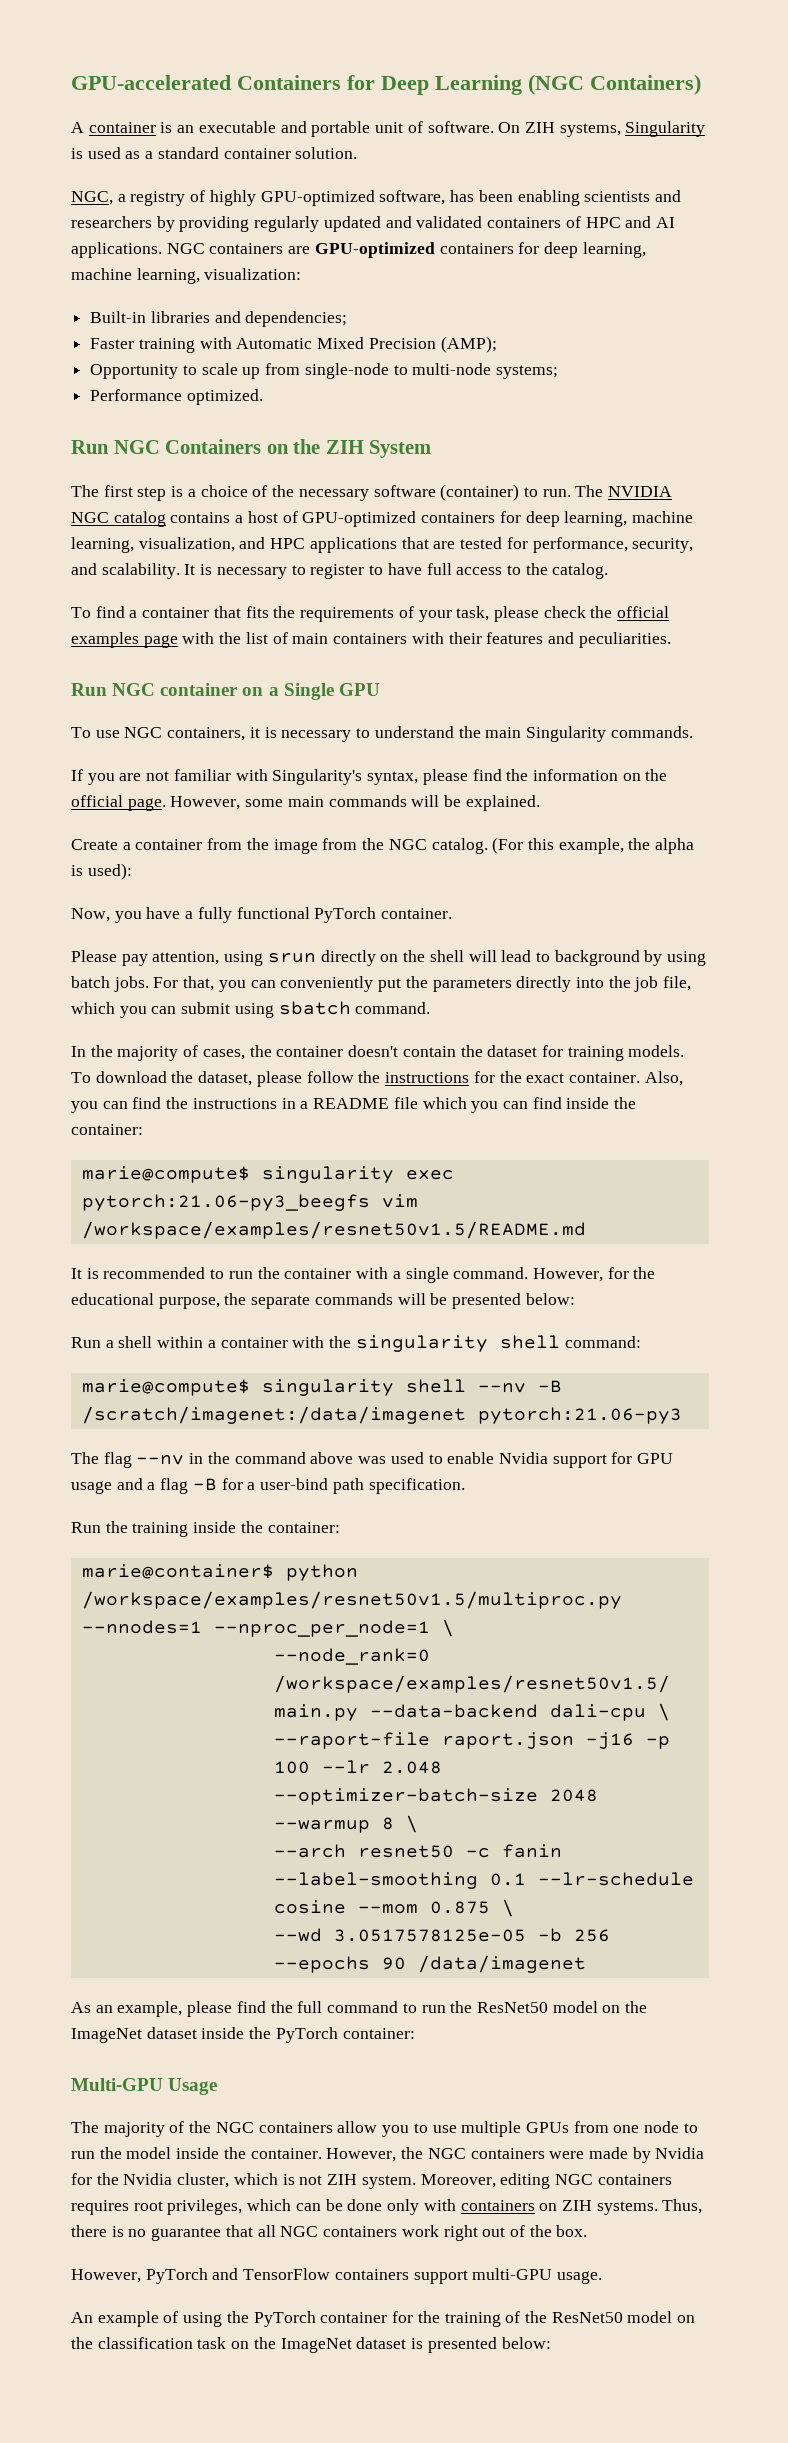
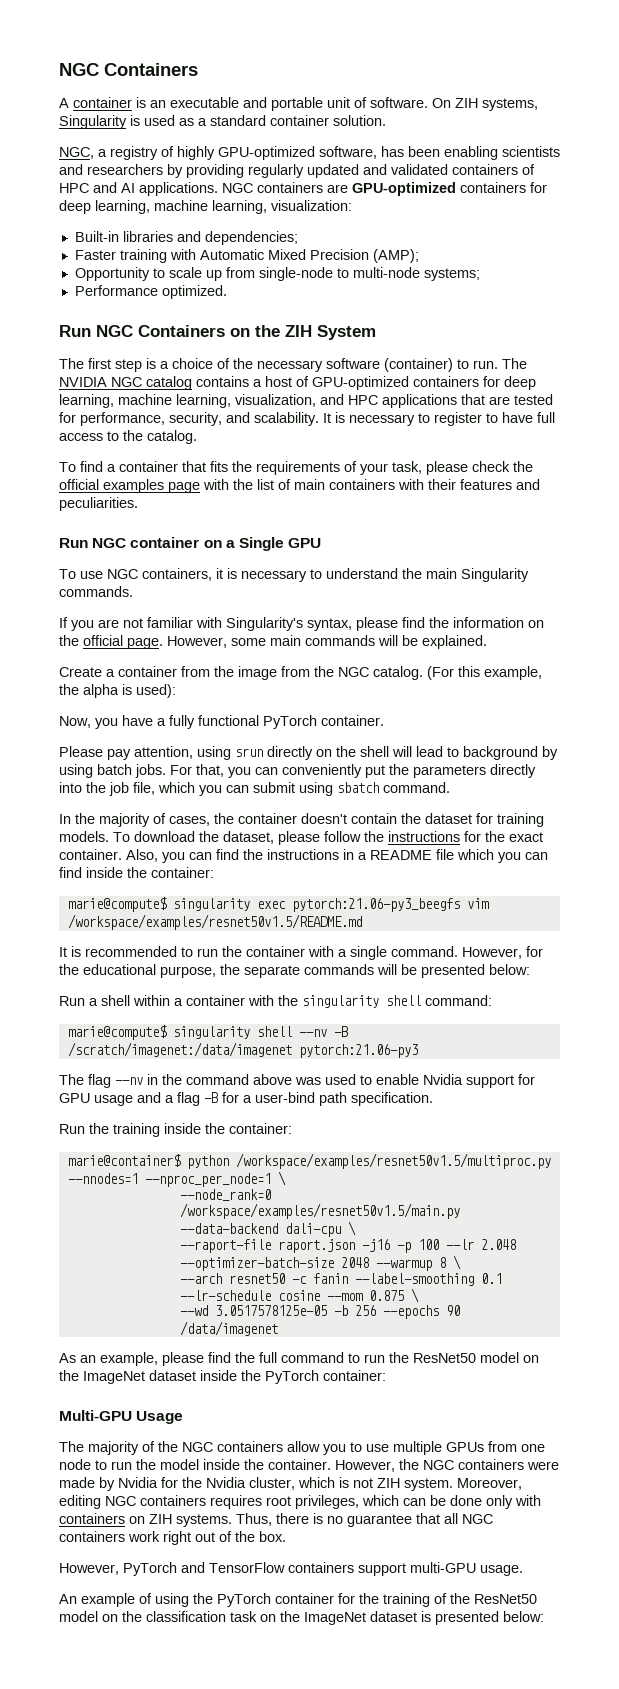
[71,74,701,95] GPU-accelerated Containers for Deep Learning (NGC Containers) -> [59,63,198,76] NGC Containers

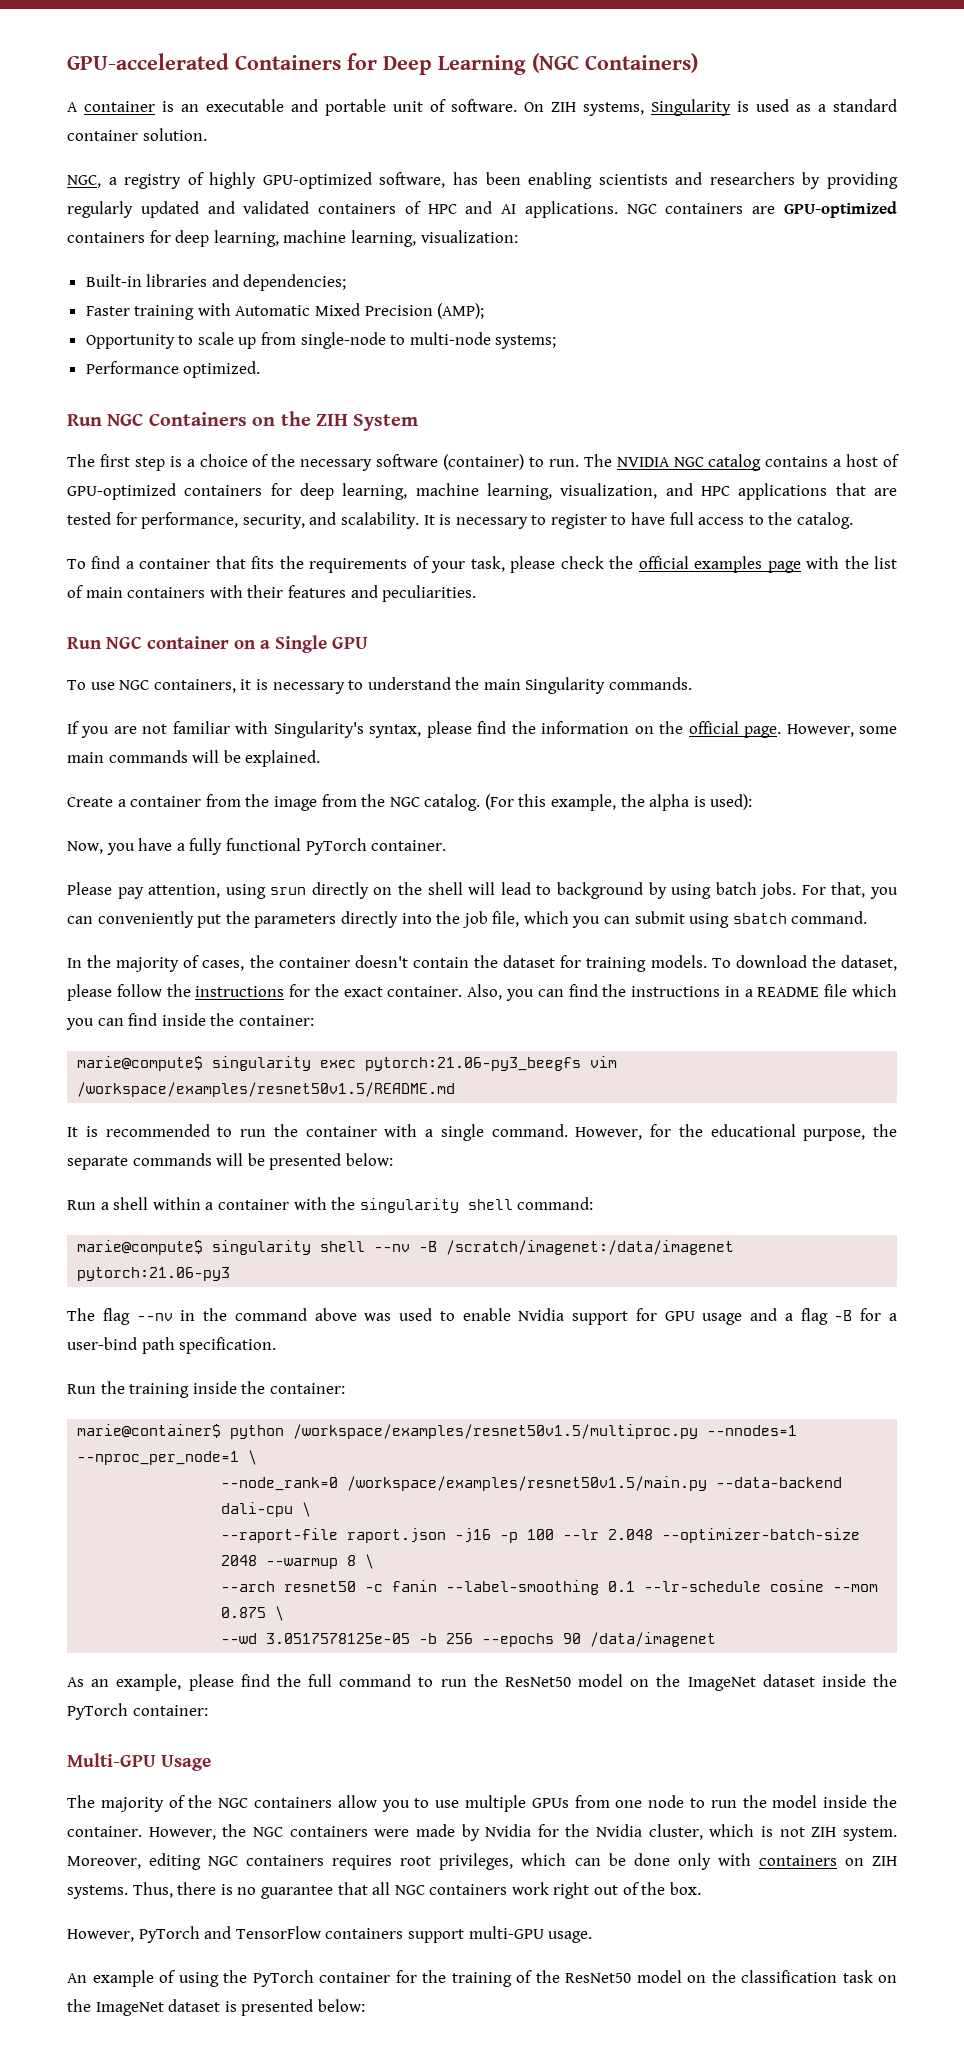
[59,63,198,76] NGC Containers -> [67,53,698,75] GPU-accelerated Containers for Deep Learning (NGC Containers)

